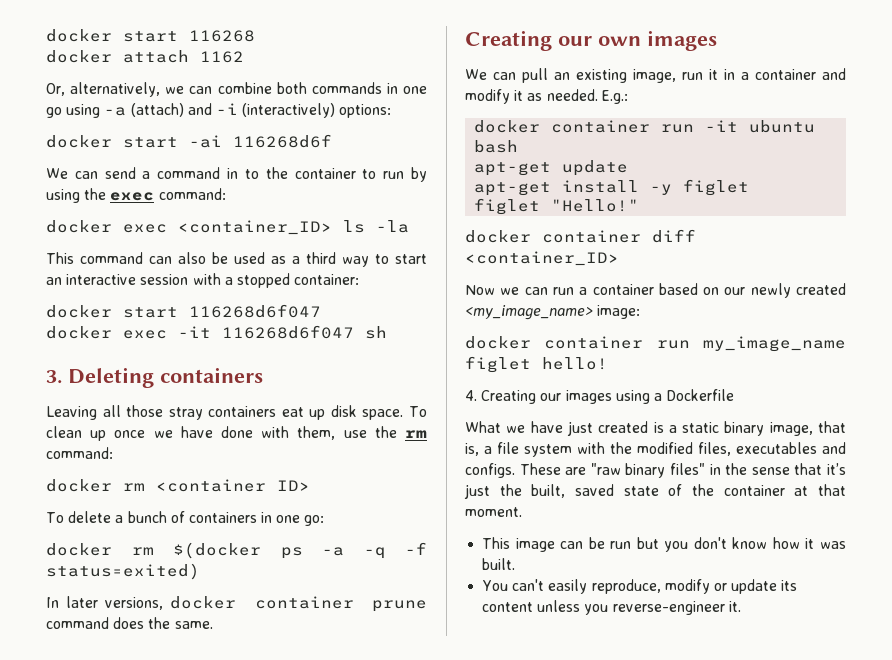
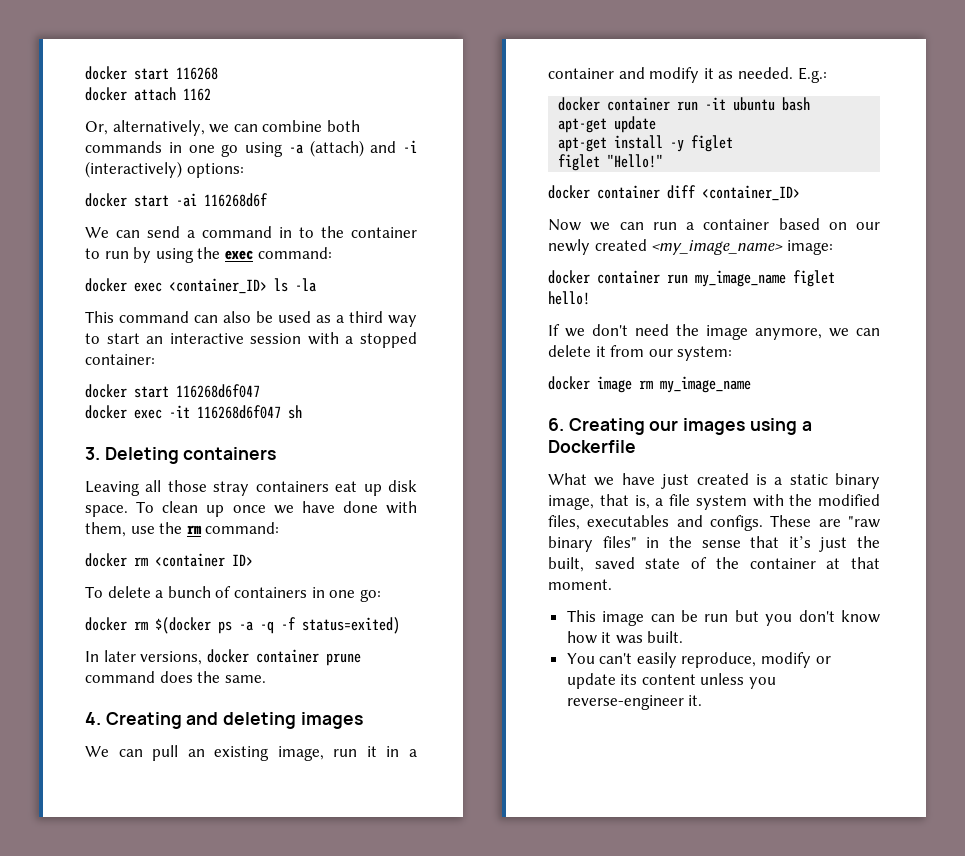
[465,30,641,51] Creating our own -> [85,712,297,729] 4. Creating and deleting
[465,390,477,401] 4. -> [548,324,880,340] [548,345,733,361] [548,376,751,393] [548,418,564,431] If we don't need the image anymore, we can delete it from our system: // docker image rm my_image_name // 6.

